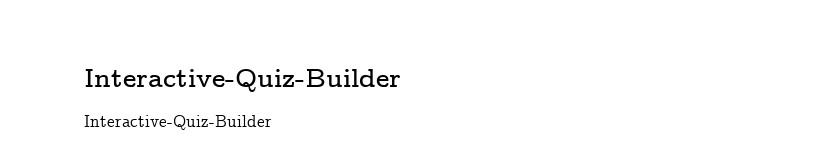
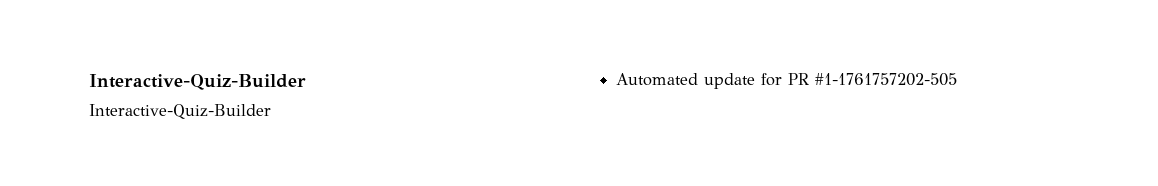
(272, 122) none -> [616,73,958,89] // Automated update for PR #1-1761757202-505

